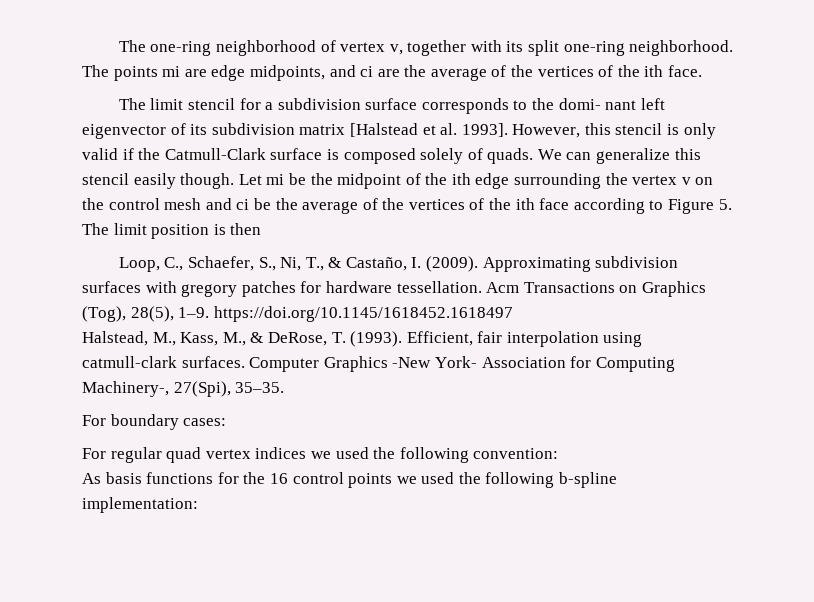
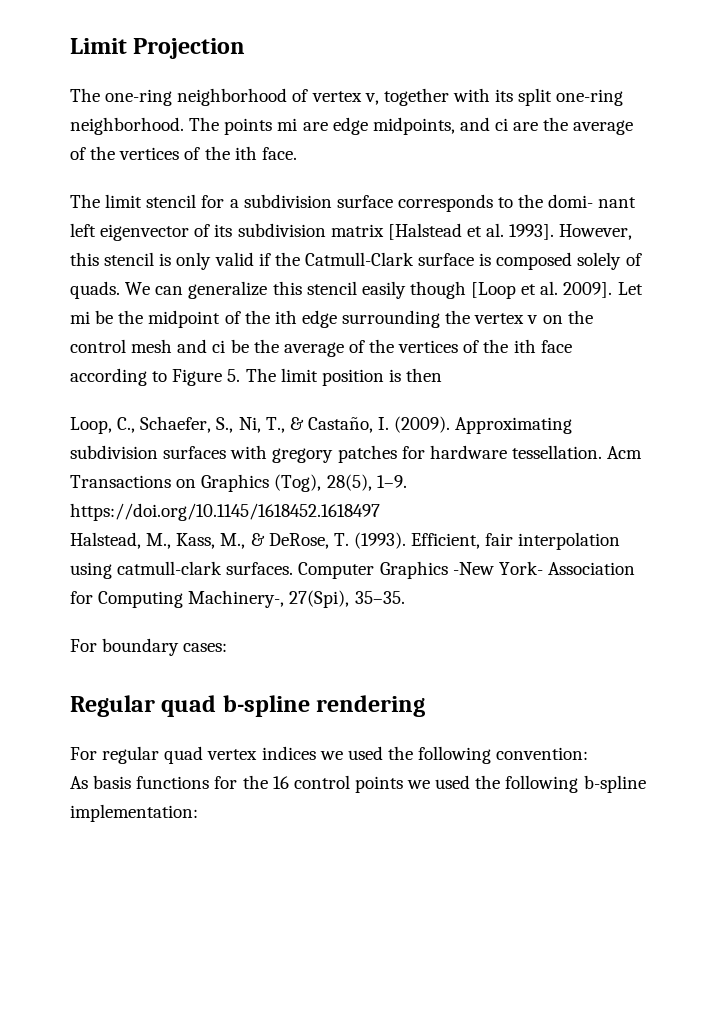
(118, 46) none -> [70,38,246,59] Limit Projection //
[180,173,235,189] though. -> [409,281,613,299] though [Loop et al. 2009].
(227, 422) none -> [70,695,426,717] // Regular quad b-spline rendering

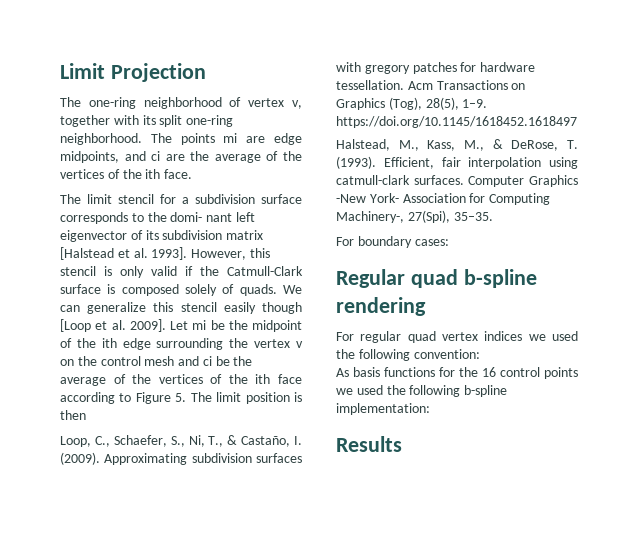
(198, 813) none -> [336,436,402,452] // Results

